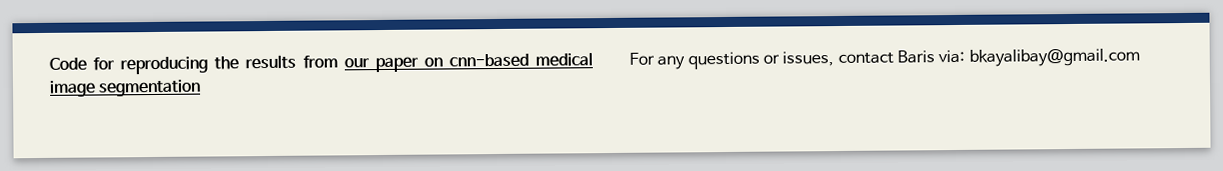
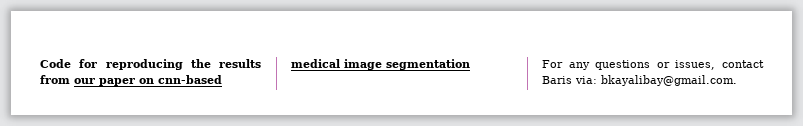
[968,48,1140,67] bkayalibay@gmail.com -> [601,75,737,86] bkayalibay@gmail.com.

